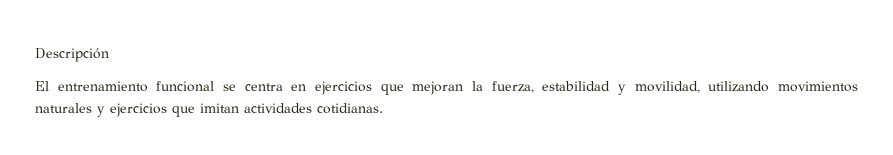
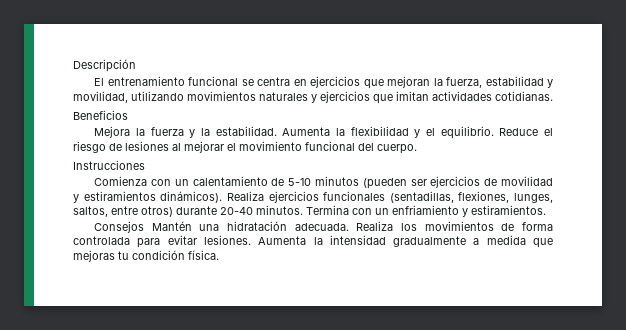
(383, 108) none -> [73,110,128,120] [94,126,553,139] [73,141,417,154] [73,160,145,170] [94,176,553,189] [73,191,553,203] [73,205,546,217] [94,221,553,233] [73,235,553,248] [73,250,219,262] // Beneficios // Mejora la fuerza y la estabilidad. Aumenta la flexibilidad y el equilibrio. Reduce el riesgo de lesiones al mejorar el movimiento funcional del cuerpo. // Instrucciones // Comienza con un calentamiento de 5-10 minutos (pueden ser ejercicios de movilidad y estiramientos dinámicos). Realiza ejercicios funcionales (sentadillas, flexiones, lunges, saltos, entre otros) durante 20-40 minutos. Termina con un enfriamiento y estiramientos. // Consejos Mantén una hidratación adecuada. Realiza los movimientos de forma controlada para evitar lesiones. Aumenta la intensidad gradualmente a medida que mejoras tu condición física.

